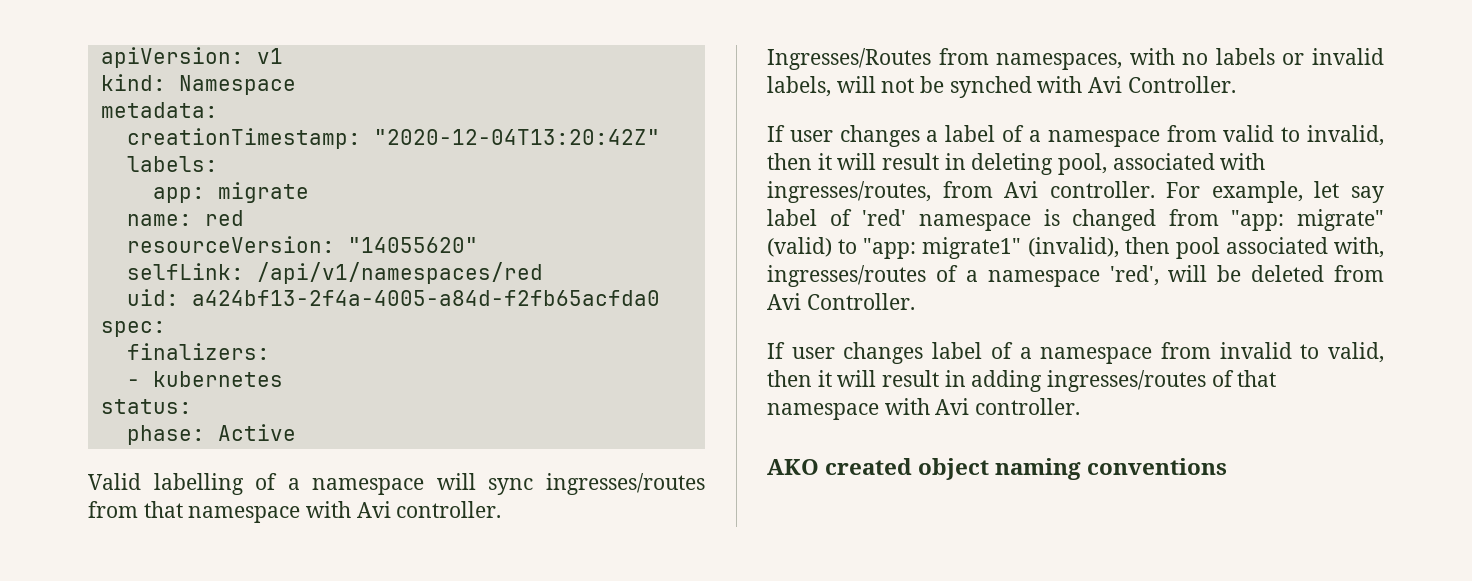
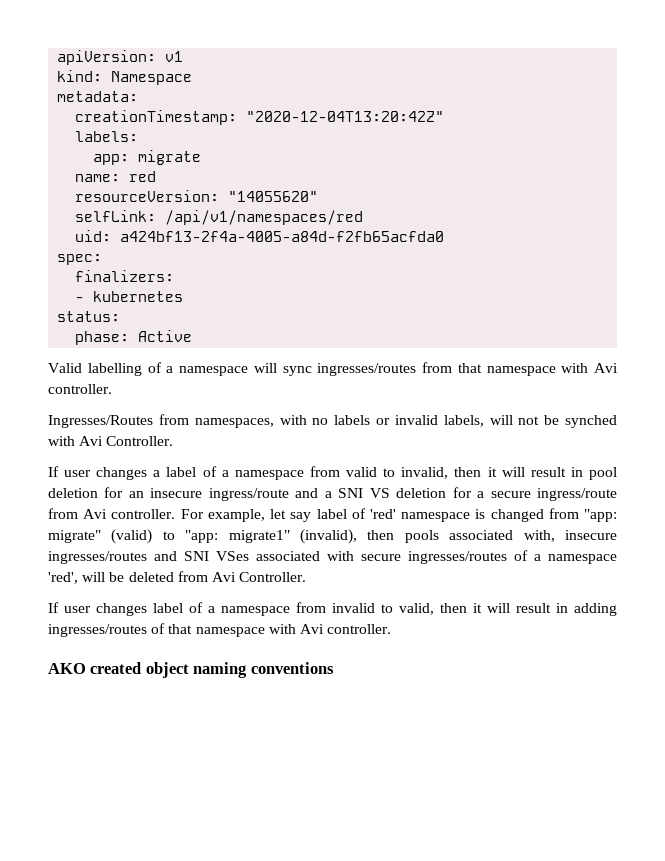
[971,153,1266,175] [767,181,931,203] deleting pool, associated with ingresses/routes, -> [589,467,618,480] [48,487,617,501] pool deletion for an insecure ingress/route and a SNI VS deletion for a secure ingress/route
[1175,237,1220,259] pool -> [404,530,439,543] pools
(1384, 247) none -> [564,530,617,540] [48,551,401,564] insecure ingresses/routes and SNI VSes associated with secure

